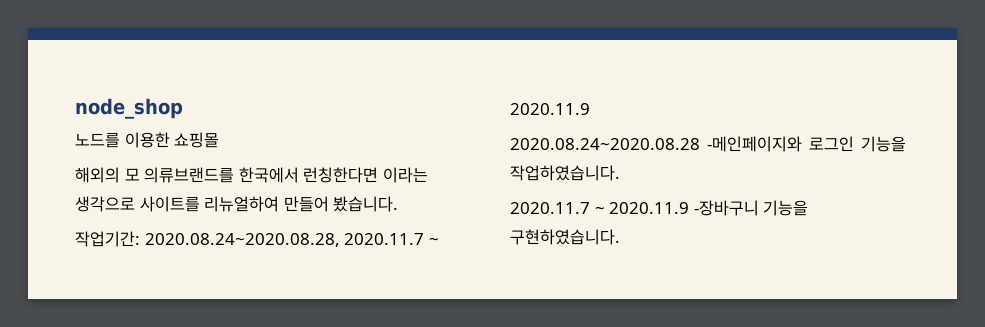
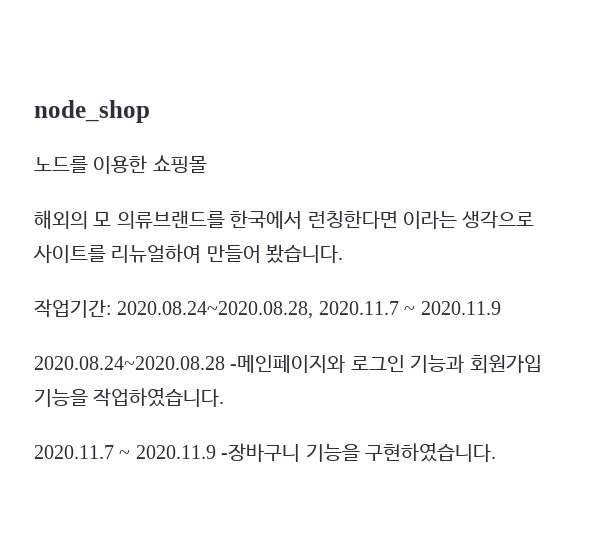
(854, 144) none -> [410,354,542,374] 기능과 회원가입

